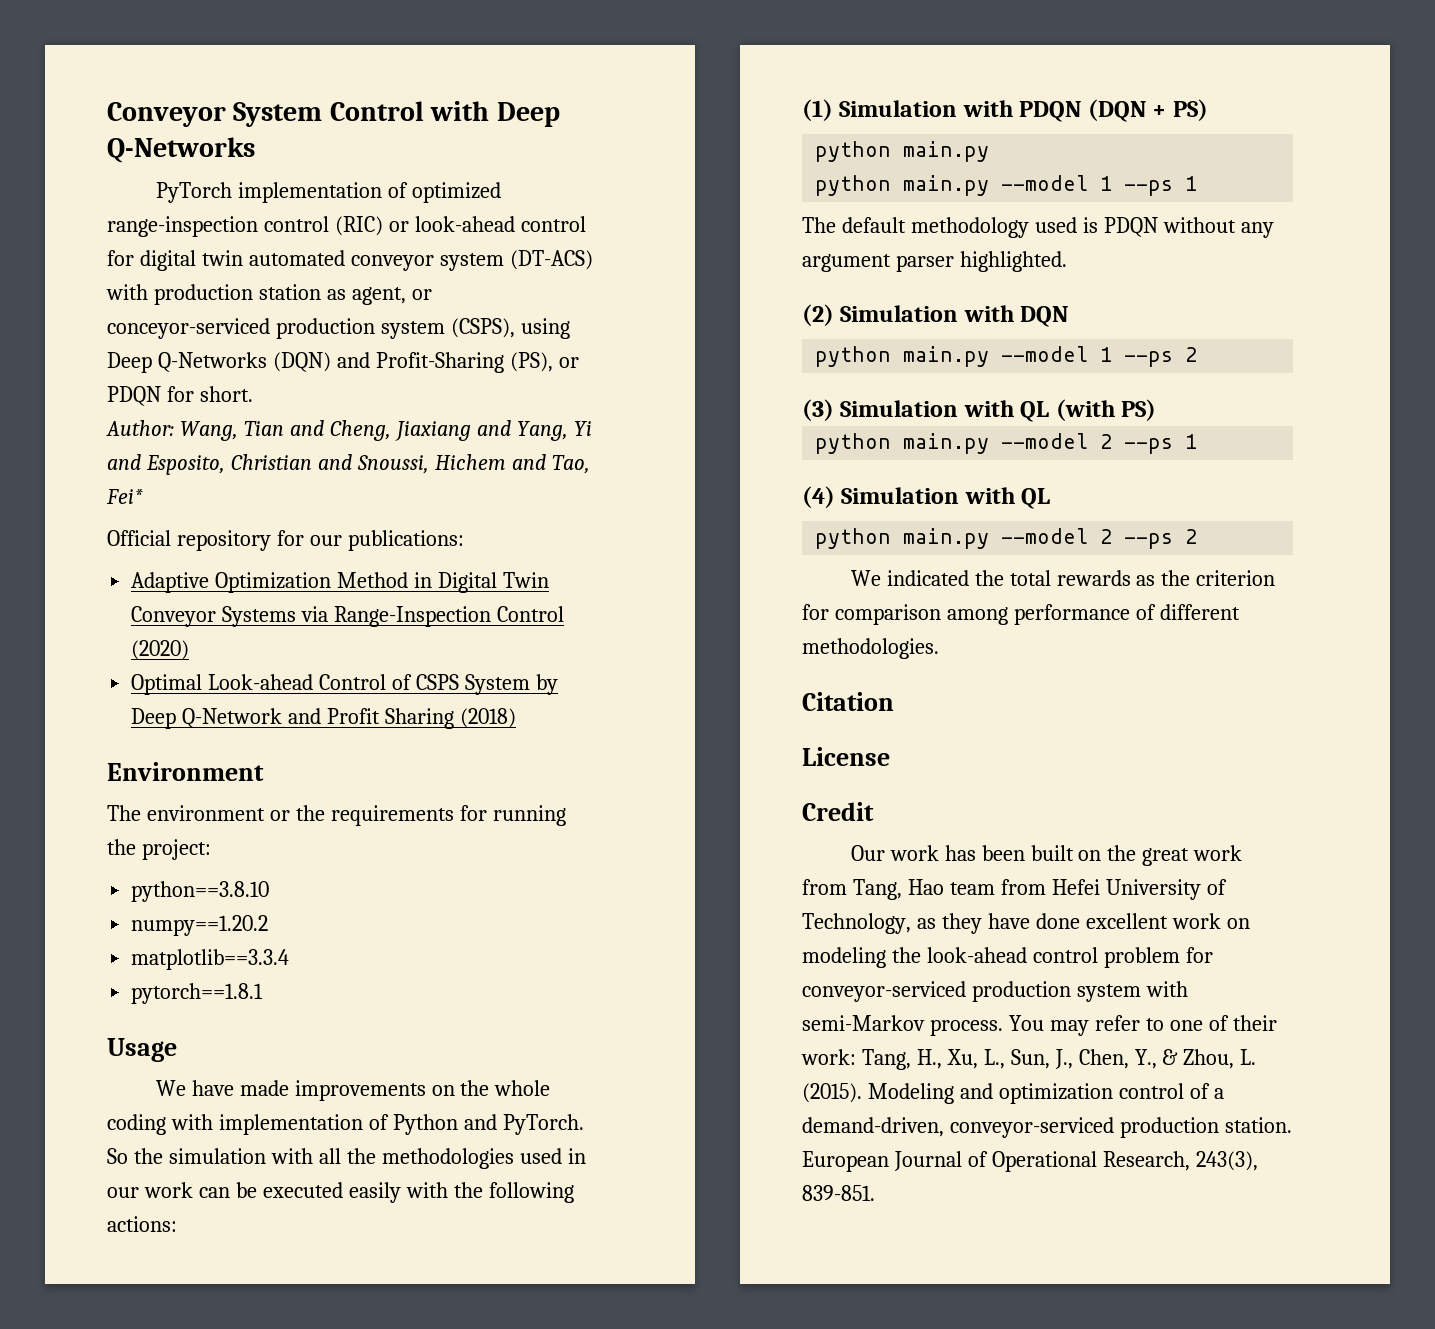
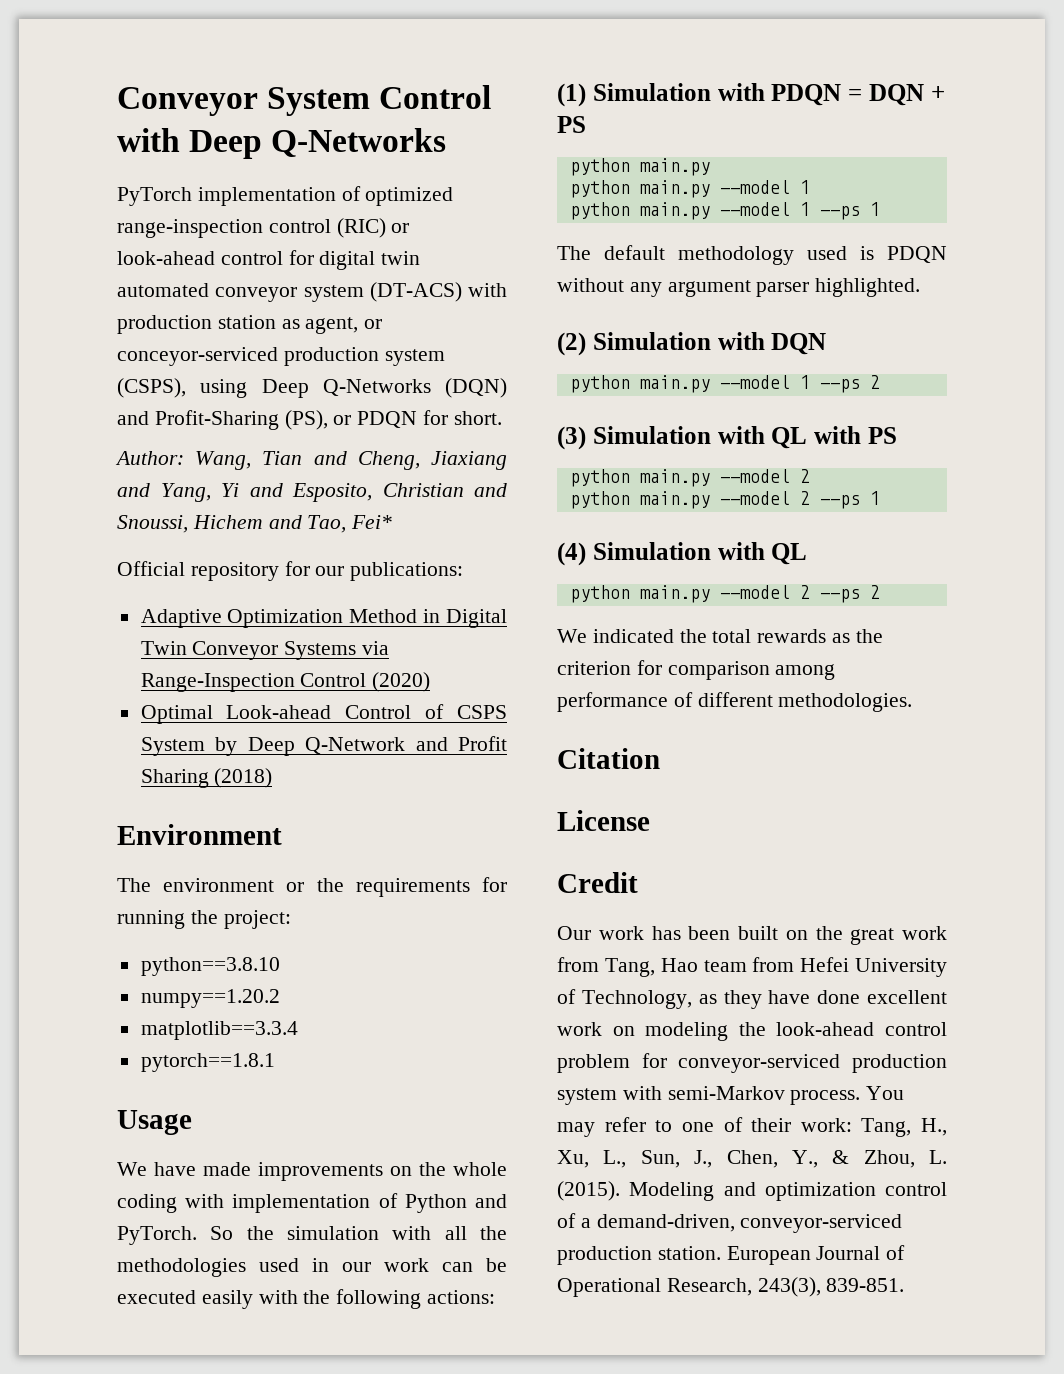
[1087,99,1208,122] (DQN + PS) -> [848,84,945,106] [557,116,586,133] = DQN + PS
(1113, 183) none -> [569,202,810,220] // python main.py --model 1
[1055,399,1157,421] (with PS) -> [814,426,897,444] [569,469,810,487] with PS // python main.py --model 2

